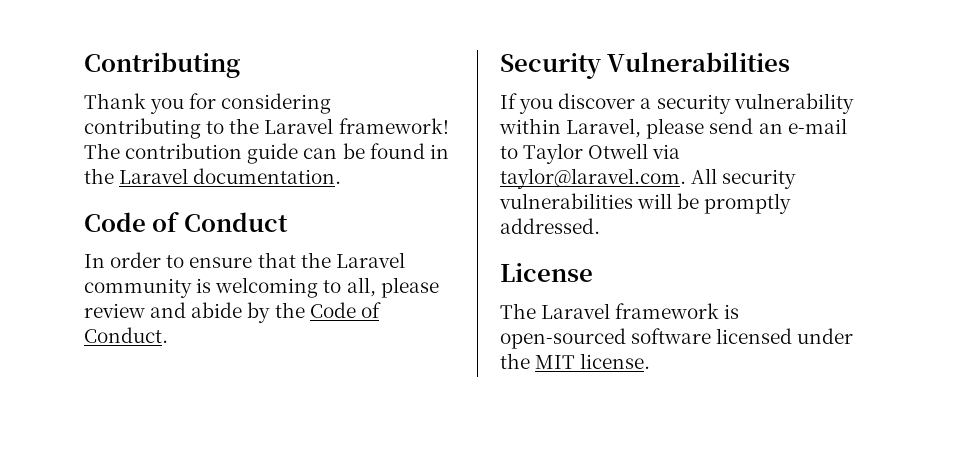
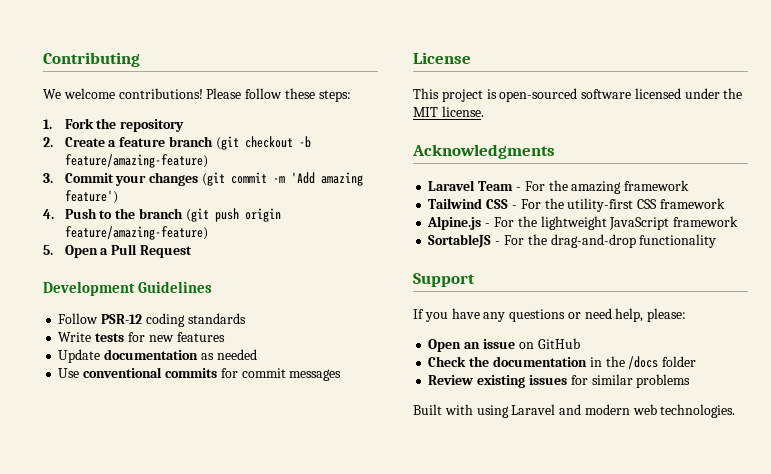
[84,93,332,114] [84,118,449,139] [84,143,449,164] [84,168,342,184] [84,211,288,232] [84,252,405,268] [84,277,439,298] [84,302,381,323] [84,327,168,343] [500,52,791,79] [500,93,854,114] [499,118,847,139] [500,143,681,164] [500,168,797,189] [499,193,792,214] [500,218,600,234] [500,263,593,282] [500,303,720,319] Thank you for considering contributing to the Laravel framework! The contribution guide can be found in the Laravel documentation. // Code of Conduct // In order to ensure that the Laravel community is welcoming to all, please review and abide by the Code of Conduct. // Security Vulnerabilities // If you discover a security vulnerability within Laravel, please send an e-mail to Taylor Otwell via taylor@laravel.com. All security vulnerabilities will be promptly addressed. // License // The Laravel framework -> [43,88,351,102] [43,118,185,132] [43,136,311,150] [64,154,208,168] [43,172,364,186] [64,190,118,204] [43,208,281,222] [64,226,208,240] [43,244,193,258] [43,281,213,296] [58,313,246,327] [58,332,225,342] [58,349,257,363] [58,367,342,381] [413,52,471,64] [413,88,483,102] We welcome contributions! Please follow these steps: // 1. Fork the repository // 2. Create a feature branch (git checkout -b feature/amazing-feature) // 3. Commit your changes (git commit -m 'Add amazing feature') // 4. Push to the branch (git push origin feature/amazing-feature) // 5. Open a Pull Request // Development Guidelines // Follow PSR-12 coding standards // Write tests for new features // Update documentation as needed // Use conventional commits for commit messages // License // This project
(651, 361) none -> [412,144,555,159] [428,180,690,194] [428,198,725,212] [427,216,739,230] [428,234,717,248] [413,273,475,287] [413,308,687,322] [428,338,580,352] [428,356,697,369] [428,374,691,388] [413,404,736,418] // Acknowledgments // Laravel Team - For the amazing framework // Tailwind CSS - For the utility-first CSS framework // Alpine.js - For the lightweight JavaScript framework // SortableJS - For the drag-and-drop functionality // Support // If you have any questions or need help, please: // Open an issue on GitHub // Check the documentation in the /docs folder // Review existing issues for similar problems // Built with using Laravel and modern web technologies.

